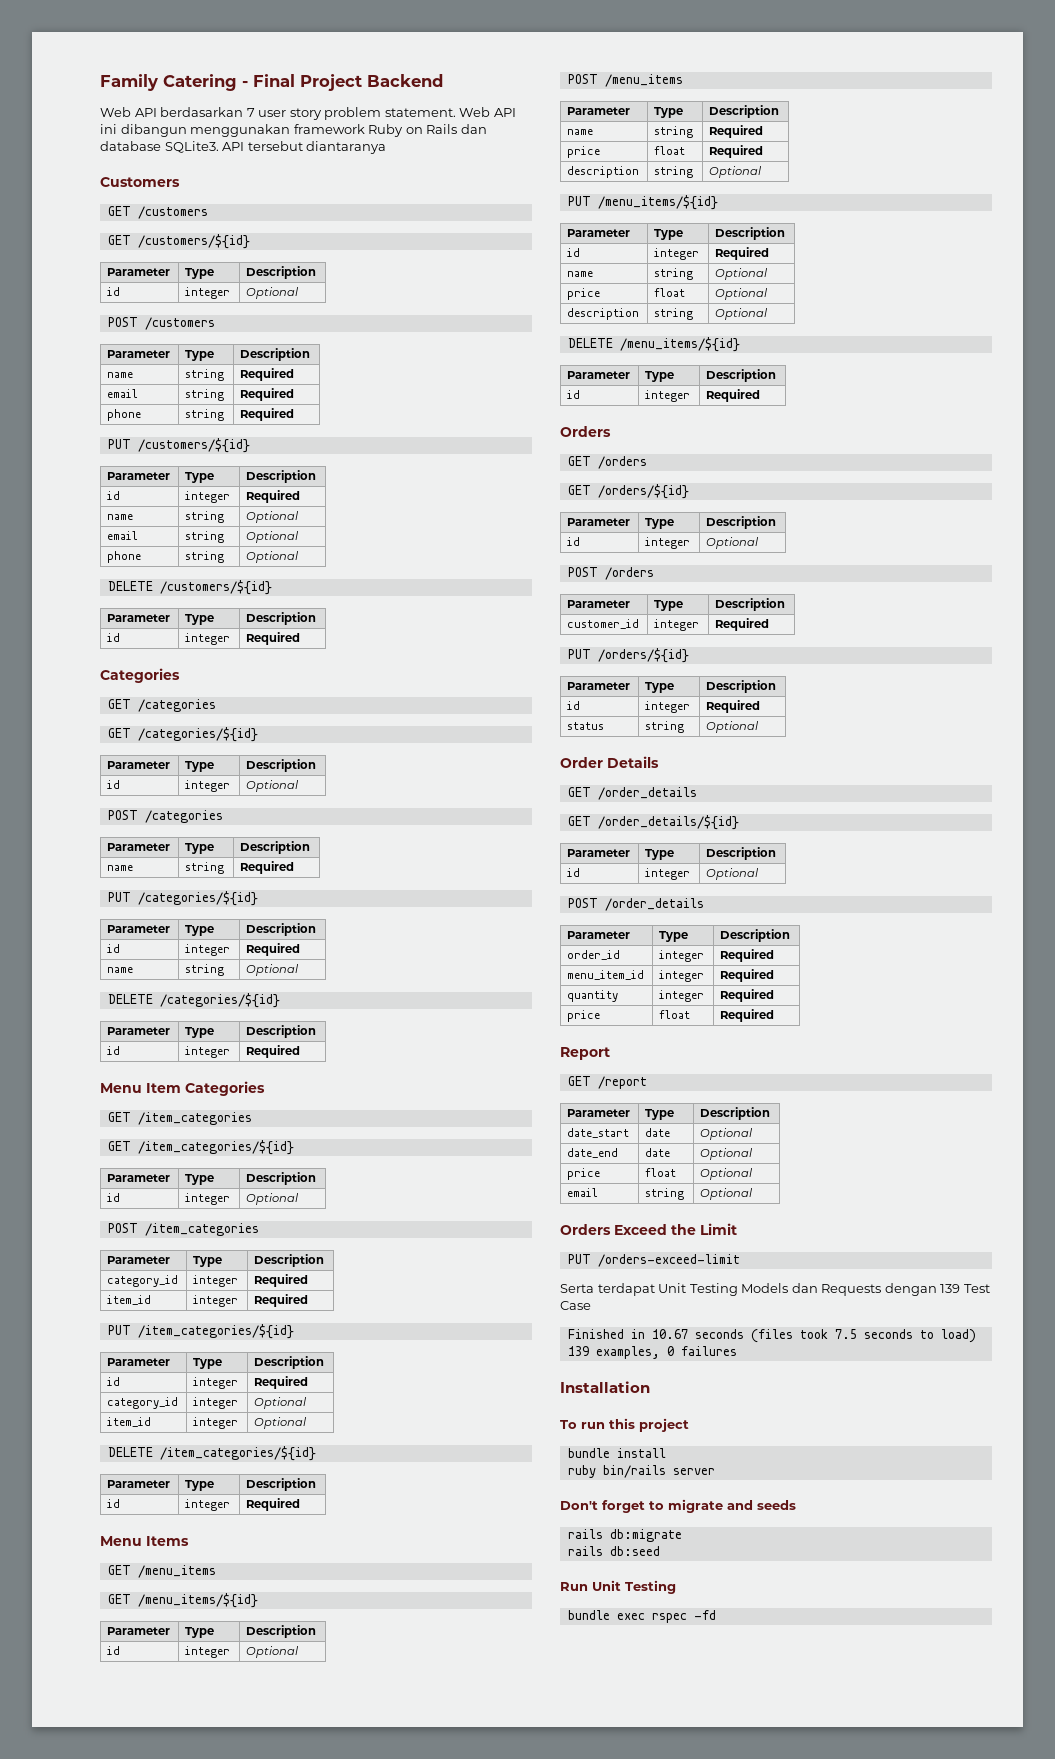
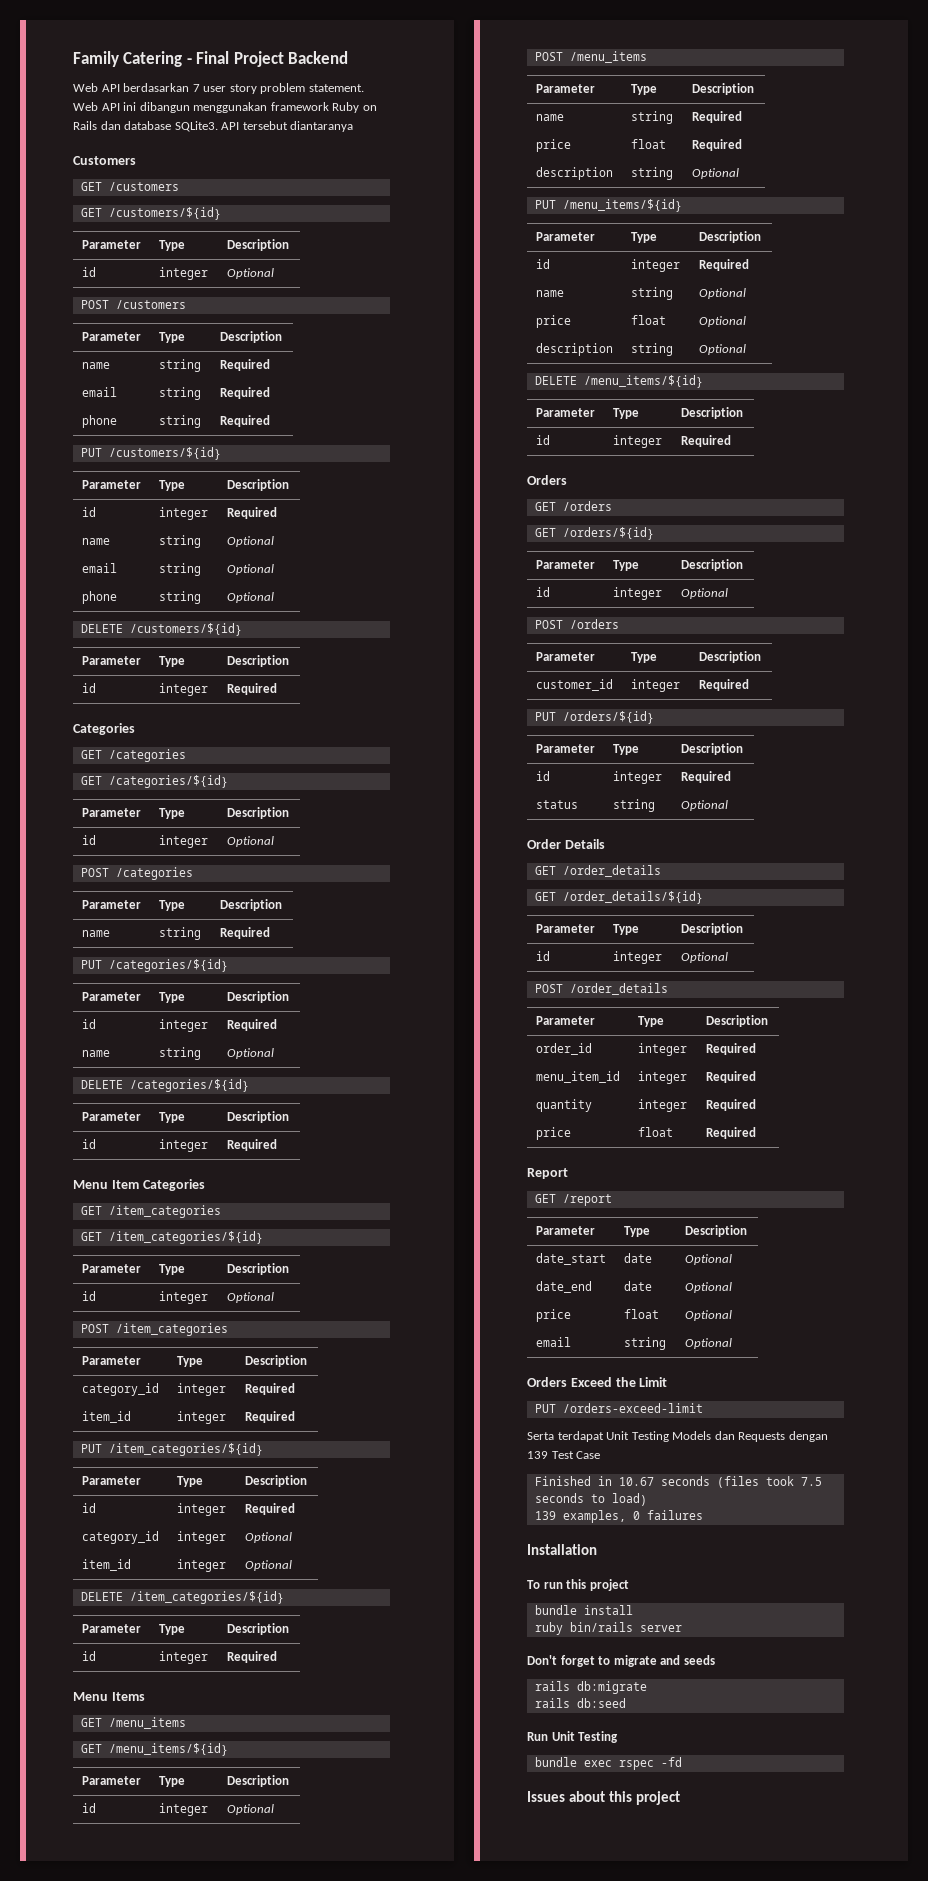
(716, 1615) none -> [527,1791,681,1805] // Issues about this project

